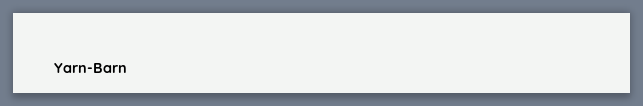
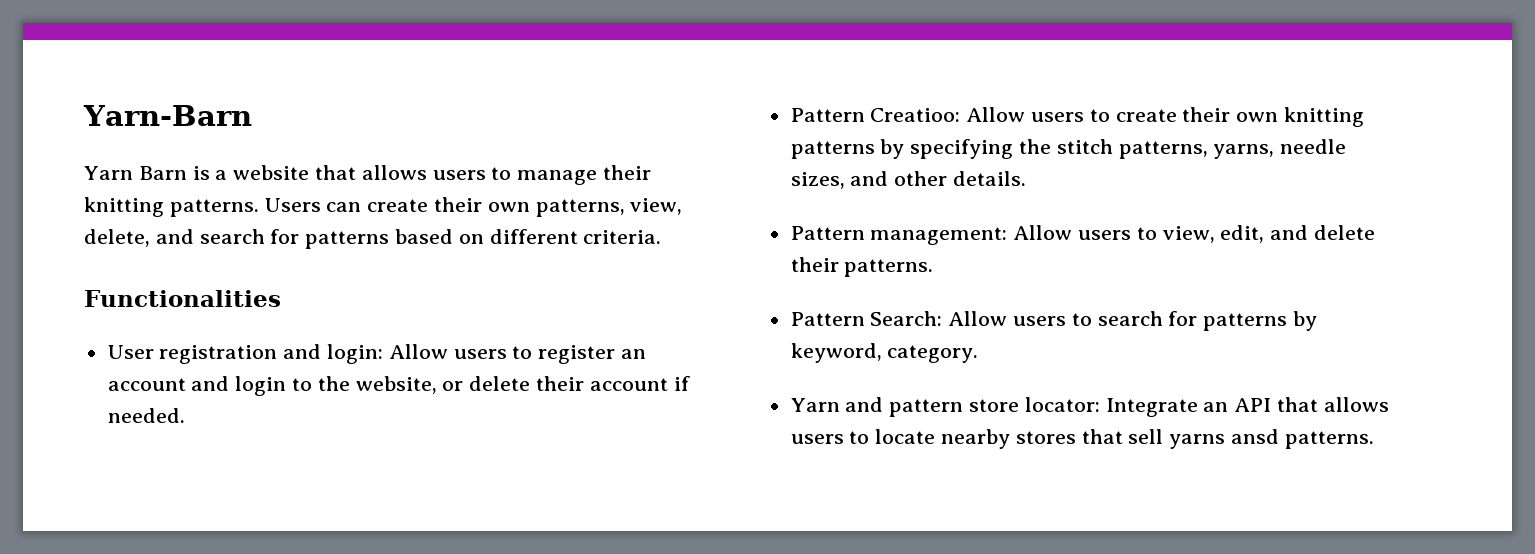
(127, 68) none -> [84,165,652,185] [84,197,683,217] [84,229,662,249] [84,290,281,307] [107,344,647,364] [107,376,690,396] [107,408,185,423] [790,107,1365,127] [790,139,1347,159] [790,171,1027,189] [790,225,1376,245] [790,257,934,277] [790,311,1318,331] [790,343,979,363] [790,397,1389,417] [790,429,1374,449] // Yarn Barn is a website that allows users to manage their knitting patterns. Users can create their own patterns, view, delete, and search for patterns based on different criteria. // Functionalities // User registration and login: Allow users to register an account and login to the website, or delete their account if needed. // Pattern Creatioo: Allow users to create their own knitting patterns by specifying the stitch patterns, yarns, needle sizes, and other details. // Pattern management: Allow users to view, edit, and delete their patterns. // Pattern Search: Allow users to search for patterns by keyword, category. // Yarn and pattern store locator: Integrate an API that allows users to locate nearby stores that sell yarns ansd patterns.

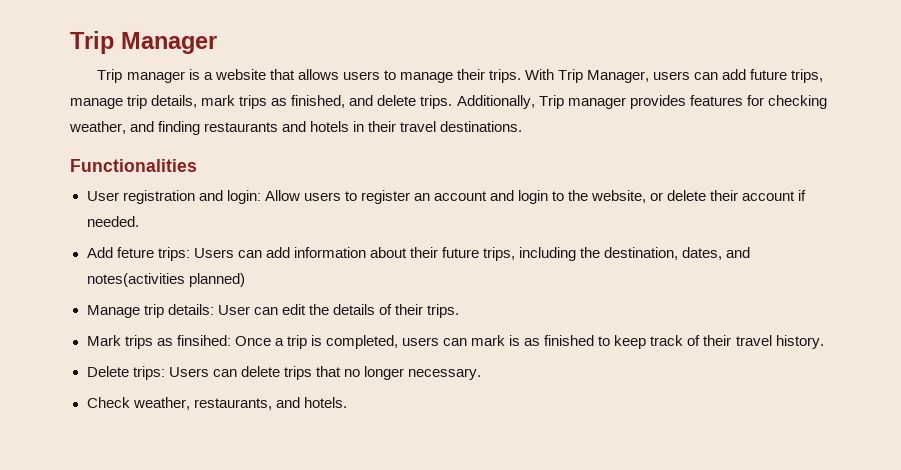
[83,105,252,126] [84,166,187,180] Yarn-Barn // Yarn Barn -> [70,31,217,54] [97,69,185,83] Trip Manager // Trip manager
[84,197,683,217] [84,229,662,249] knitting patterns. Users can create their own patterns, view, delete, and search for patterns based on different criteria. -> [489,69,824,83] [70,95,827,109] [69,121,523,135] trips. With Trip Manager, users can add future trips, manage trip details, mark trips as finished, and delete trips. Additionally, Trip manager provides features for checking weather, and finding restaurants and hotels in their travel destinations.
[790,107,1365,127] [790,139,1347,159] [790,171,1027,189] [790,225,1376,245] [790,257,934,277] [790,311,1318,331] [790,343,979,363] [790,397,1389,417] [790,429,1374,449] Pattern Creatioo: Allow users to create their own knitting patterns by specifying the stitch patterns, yarns, needle sizes, and other details. // Pattern management: Allow users to view, edit, and delete their patterns. // Pattern Search: Allow users to search for patterns by keyword, category. // Yarn and pattern store locator: Integrate an API that allows users to locate nearby stores that sell yarns ansd patterns. -> [86,247,751,261] [86,273,245,287] [86,304,460,318] [86,335,824,349] [86,366,481,380] [86,397,347,410] Add feture trips: Users can add information about their future trips, including the destination, dates, and notes(activities planned) // Manage trip details: User can edit the details of their trips. // Mark trips as finsihed: Once a trip is completed, users can mark is as finished to keep track of their travel history. // Delete trips: Users can delete trips that no longer necessary. // Check weather, restaurants, and hotels.

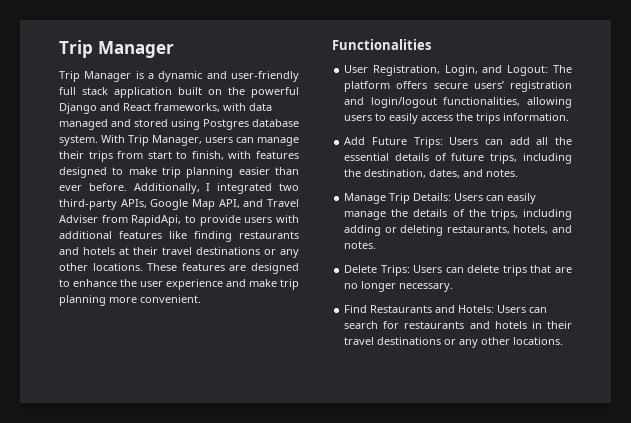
[126,71,185,83] manager -> [84,71,132,82] Manager
[214,69,522,83] website that allows users to manage their trips. -> [158,71,299,82] [59,87,299,98] [59,103,272,114] [59,119,299,130] [59,135,98,146] dynamic and user-friendly full stack application built on the powerful Django and React frameworks, with data managed and stored using Postgres database system.
[722,69,824,83] [70,95,827,109] [69,121,155,134] add future trips, manage trip details, mark trips as finished, and delete trips. Additionally, Trip manager provides features for checking weather, and -> [257,137,299,146] [59,151,299,162] [59,167,299,178] [59,183,299,194] [59,199,299,210] [59,215,299,226] [59,231,187,239] manage their trips from start to finish, with features designed to make trip planning easier than ever before. Additionally, I integrated two third-party APIs, Google Map API, and Travel Adviser from RapidApi, to provide users with additional features like
[353,121,523,132] [70,159,197,172] [86,190,807,204] [86,216,139,227] in their travel destinations. // Functionalities // User registration and login: Allow users to register an account and login to the website, or delete their account if needed. -> [119,247,299,258] [59,263,299,274] [59,279,299,290] [59,295,201,306] [332,39,431,50] [344,65,572,76] [344,81,572,92] [344,97,572,108] [344,113,570,124] at their travel destinations or any other locations. These features are designed to enhance the user experience and make trip planning more convenient. // Functionalities // User Registration, Login, and Logout: The platform offers secure users’ registration and login/logout functionalities, allowing users to easily access the trips information.
[116,247,190,261] feture trips: -> [371,137,443,148] Future Trips:
[293,247,438,258] information about their -> [536,137,572,145] [344,153,447,161] all the essential details of
[86,273,245,287] notes(activities planned) -> [486,169,519,177] notes.
[143,304,460,318] [86,335,824,349] trip details: User can edit the details of their trips. // Mark trips as finsihed: Once a trip is completed, users can mark is as finished to keep track of their travel history. -> [389,193,537,204] [344,209,572,220] [344,225,572,236] [344,241,377,249] Trip Details: Users can easily manage the details of the trips, including adding or deleting restaurants, hotels, and notes.
[132,366,165,380] trips: -> [380,265,410,276] Trips:
(341, 371) none -> [555,267,572,273] are
[86,397,347,410] Check weather, restaurants, and hotels. -> [344,305,548,313] [344,321,572,329] [344,337,564,348] Find Restaurants and Hotels: Users can search for restaurants and hotels in their travel destinations or any other locations.

